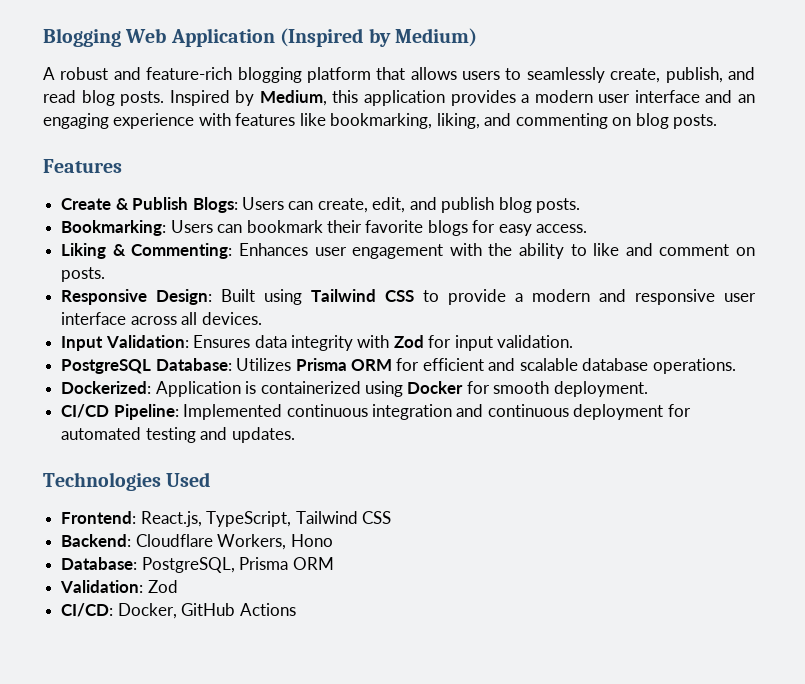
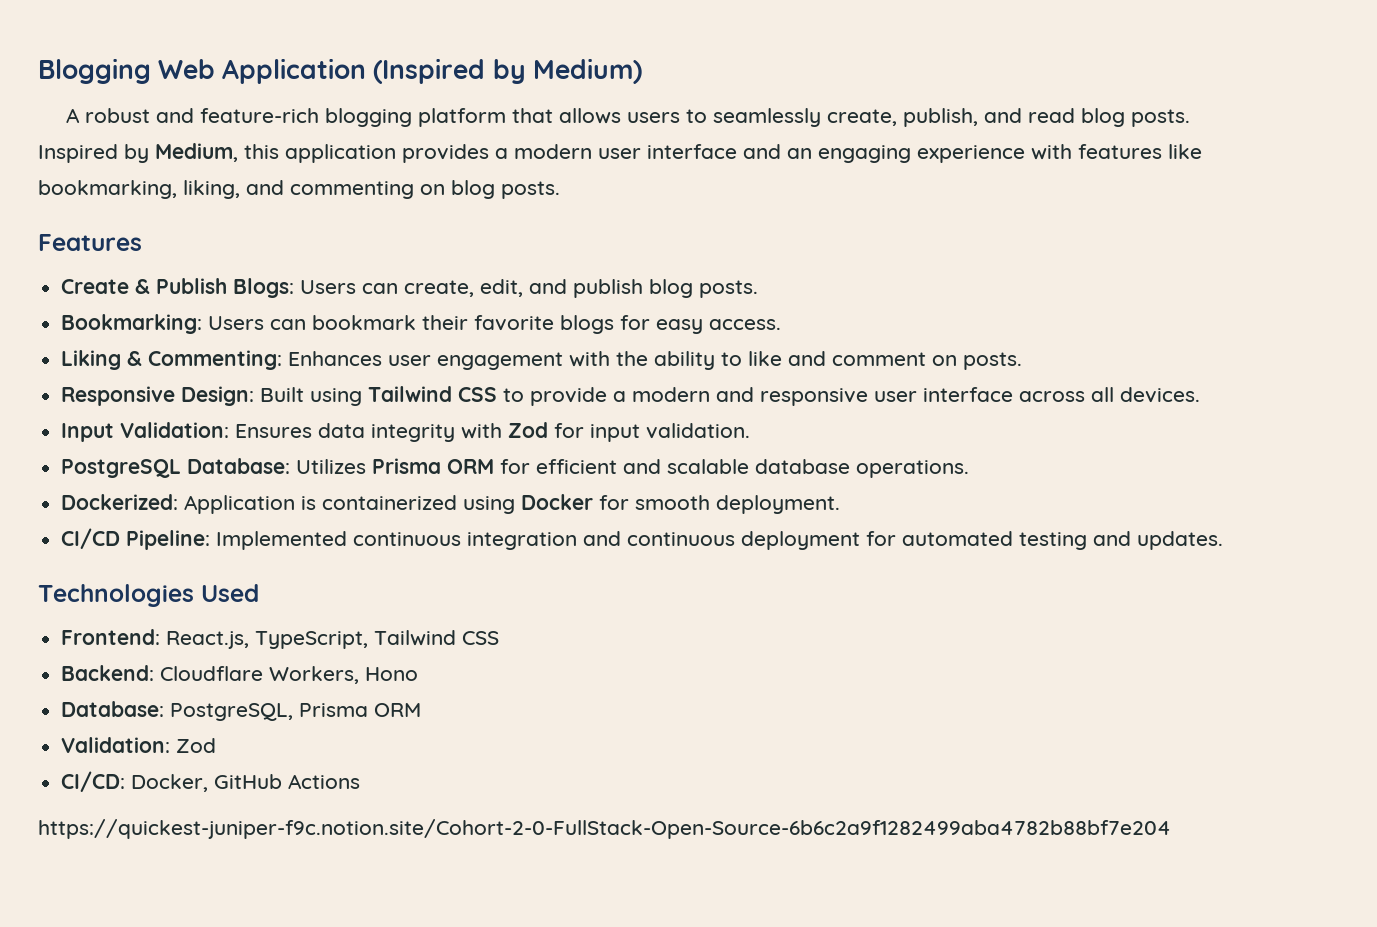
(296, 609) none -> [38,819,1171,839] // https://quickest-juniper-f9c.notion.site/Cohort-2-0-FullStack-Open-Source-6b6c2a9f1282499aba4782b88bf7e204

